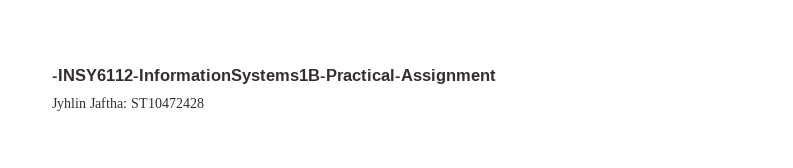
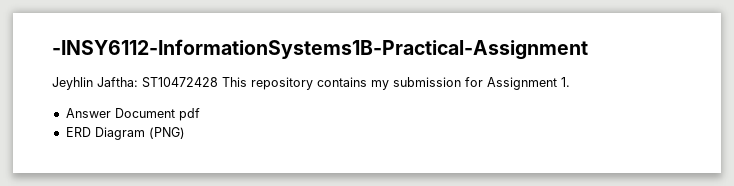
[52,98,86,111] Jyhlin -> [52,77,93,90] Jeyhlin
(204, 103) none -> [222,77,570,90] [65,108,200,121] [65,127,185,140] This repository contains my submission for Assignment 1. // Answer Document pdf // ERD Diagram (PNG)

